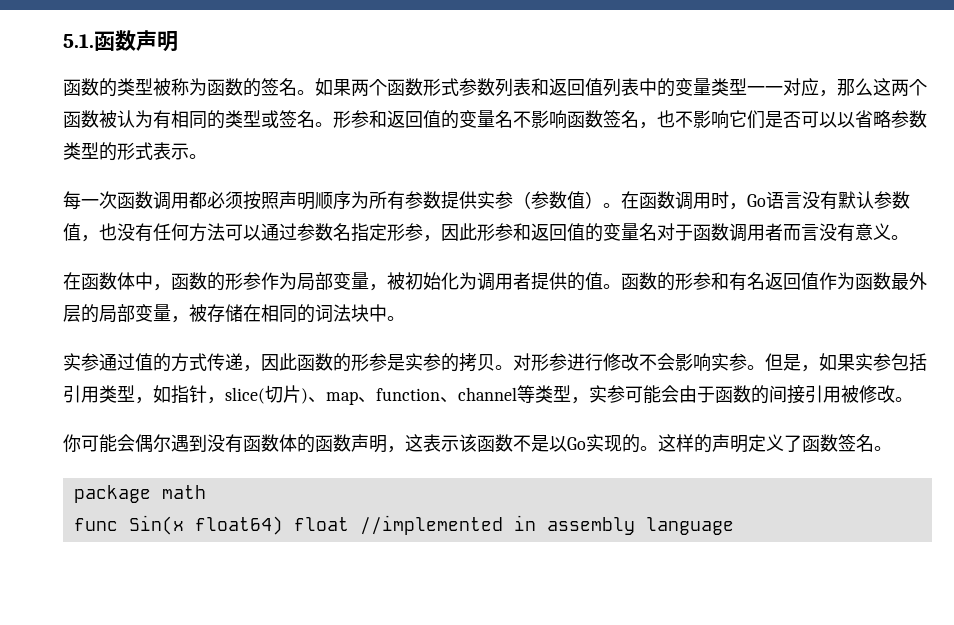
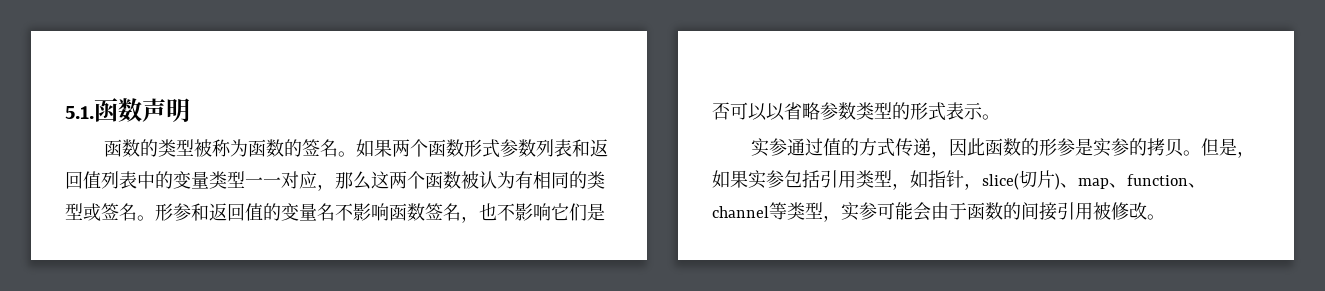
[63,191,910,210] [63,223,909,242] [63,272,927,291] [63,304,405,323] // 每一次函数调用都必须按照声明顺序为所有参数提供实参（参数值）。在函数调用时，Go语言没有默认参数值，也没有任何方法可以通过参数名指定形参，因此形参和返回值的变量名对于函数调用者而言没有意义。 // 在函数体中，函数的形参作为局部变量，被初始化为调用者提供的值。函数的形参和有名返回值作为函数最外层的局部变量，被存储在相同的词法块中。 -> (1000, 117) none
[513,353,765,372] 对形参进行修改不会影响实参。 -> (1201, 153) none
[63,434,892,453] [73,485,206,503] [73,515,734,535] // 你可能会偶尔遇到没有函数体的函数声明，这表示该函数不是以Go实现的。这样的声明定义了函数签名。 // package math // func Sin(x float64) float //implemented in assembly language -> (1165, 217) none

